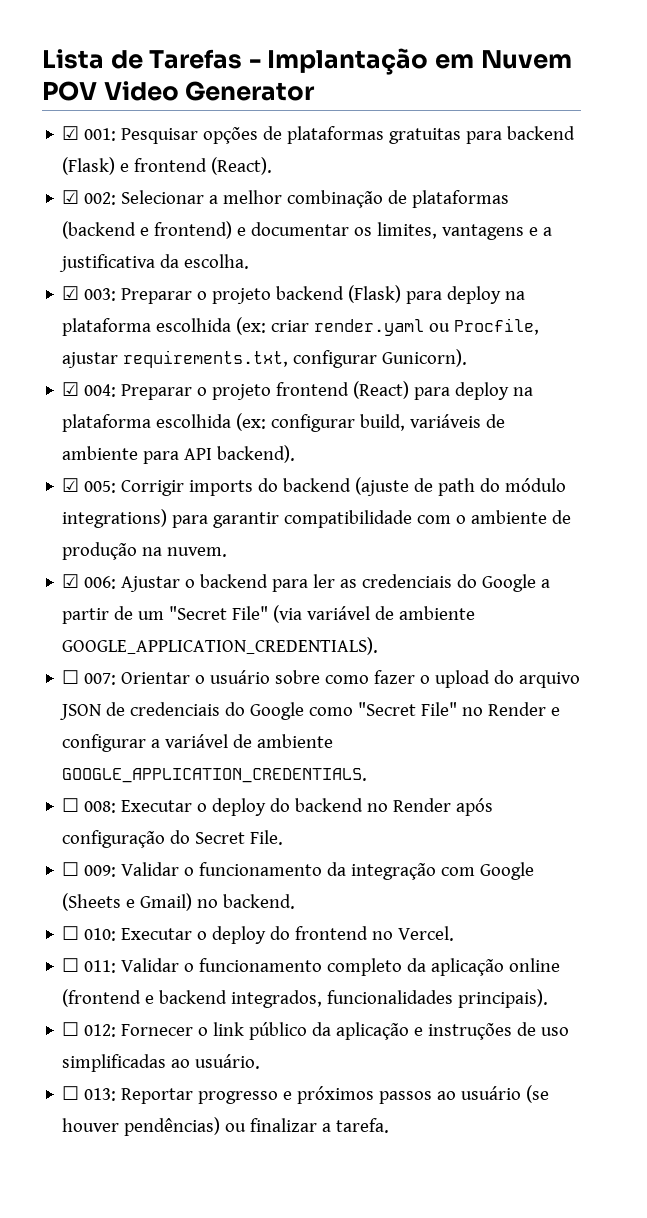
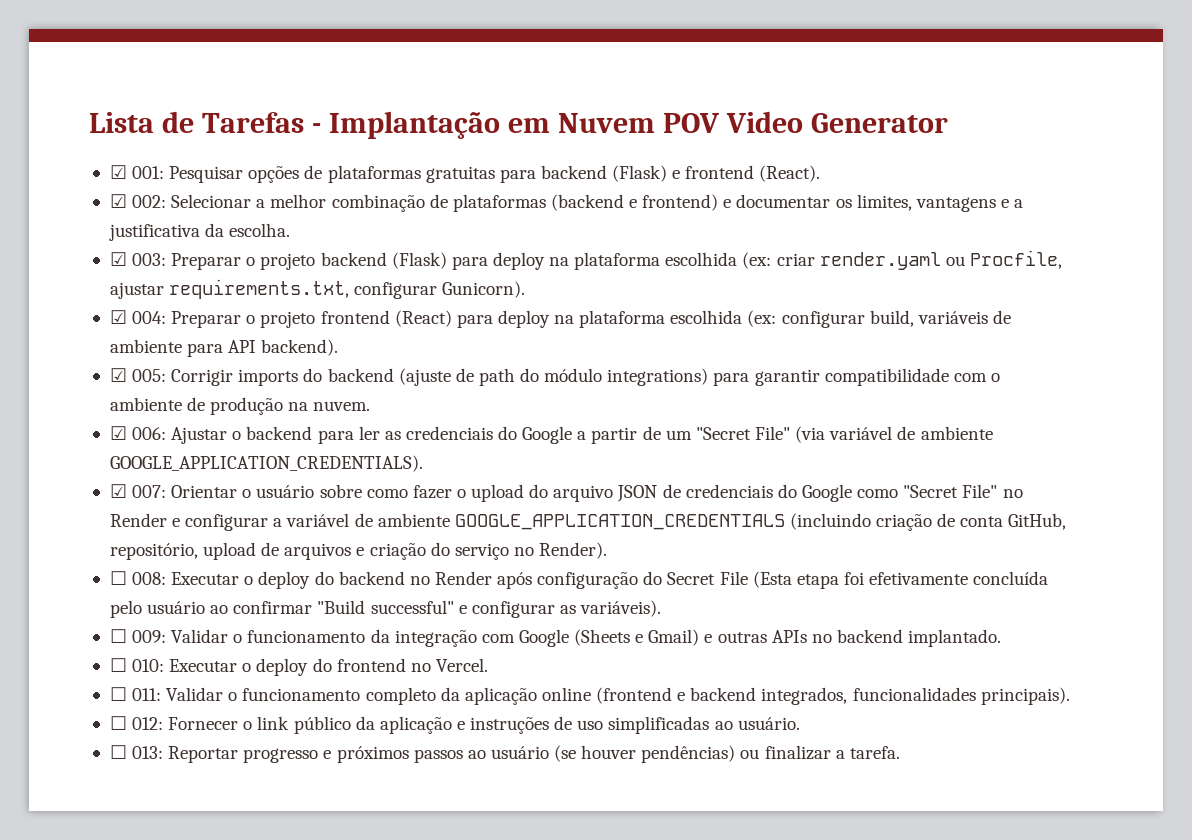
[62,670,80,684] ☐ -> [109,484,127,498] ☑
[62,768,368,783] GOOGLE_APPLICATION_CREDENTIALS. -> [454,513,1067,531] [109,542,608,560] GOOGLE_APPLICATION_CREDENTIALS (incluindo criação de conta GitHub, repositório, upload de arquivos e criação do serviço no Render).
[250,830,284,845] File. -> [719,571,1049,589] [109,600,662,618] File (Esta etapa foi efetivamente concluída pelo usuário ao confirmar "Build successful" e configurar as variáveis).
[197,894,296,909] no backend. -> [704,629,1002,647] e outras APIs no backend implantado.

